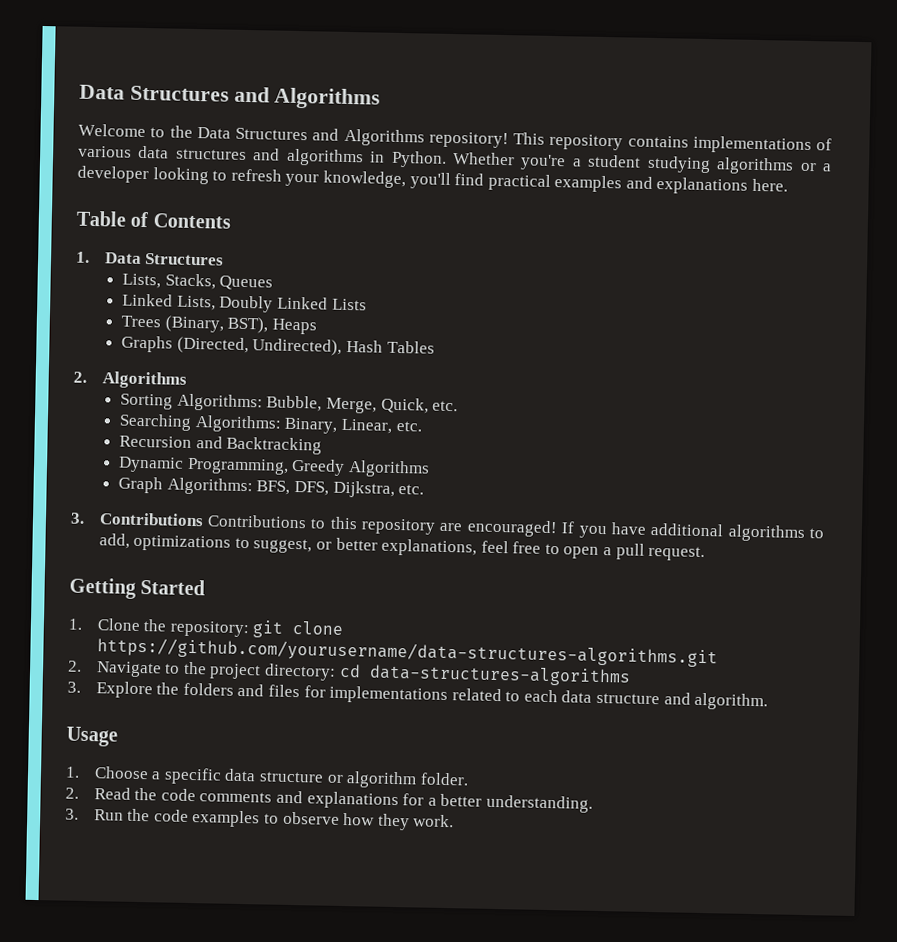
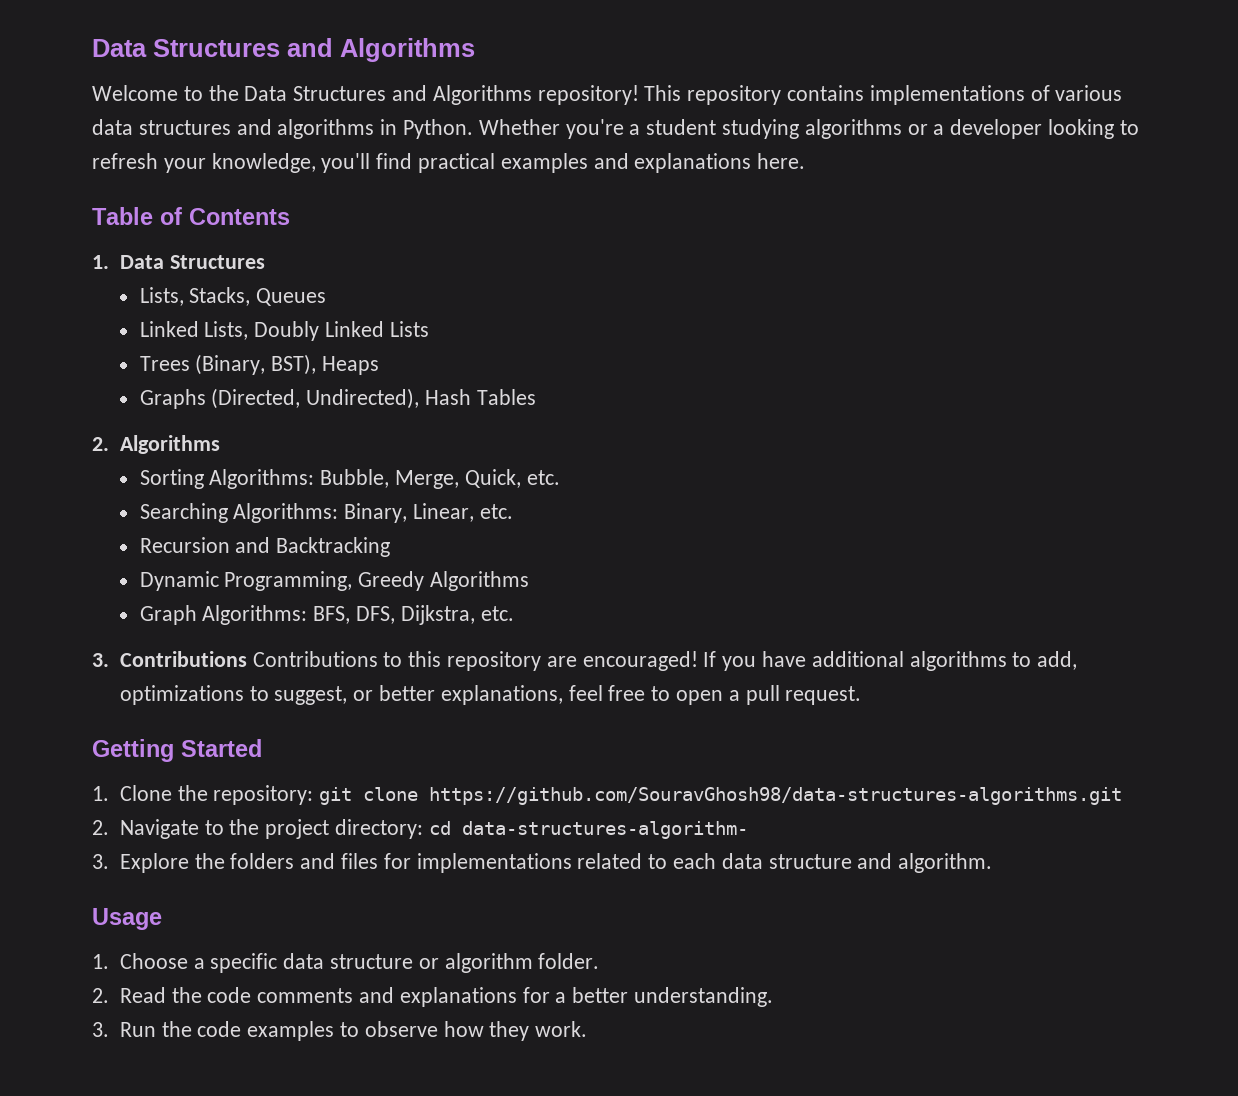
[96,637,718,668] https://github.com/yourusername/data-structures-algorithms.git -> [429,787,1123,805] https://github.com/SouravGhosh98/data-structures-algorithms.git
[368,664,631,687] data-structures-algorithms -> [461,821,748,839] data-structures-algorithm-

